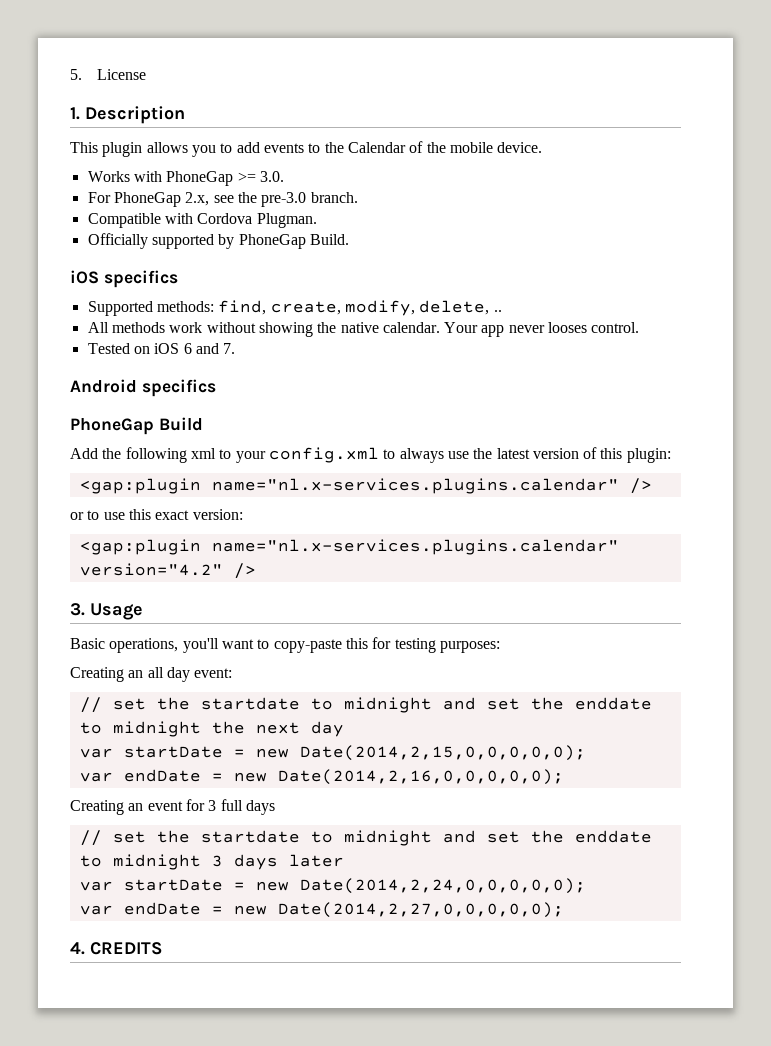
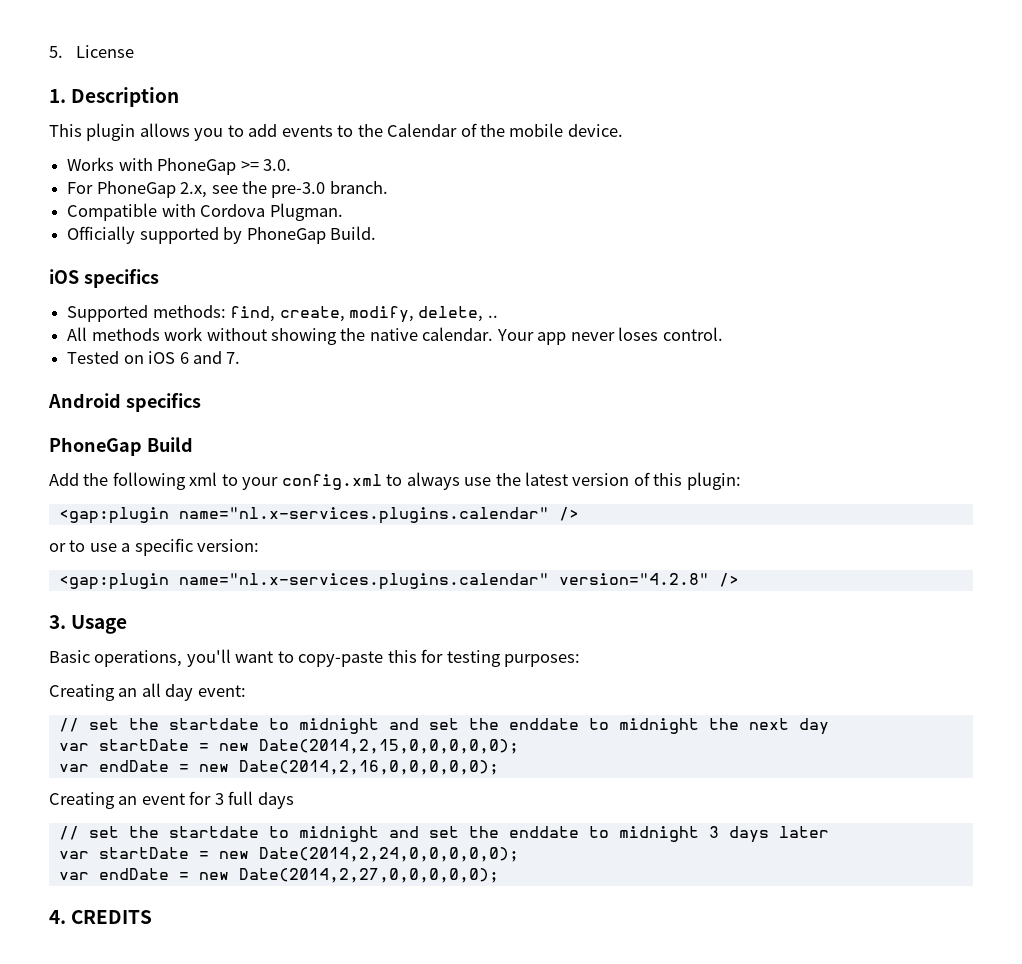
[548,322,588,333] looses -> [618,327,659,341] loses
[128,509,190,520] this exact -> [121,538,193,556] a specific
[79,563,223,576] version="4.2" -> [558,573,709,585] version="4.2.8"

